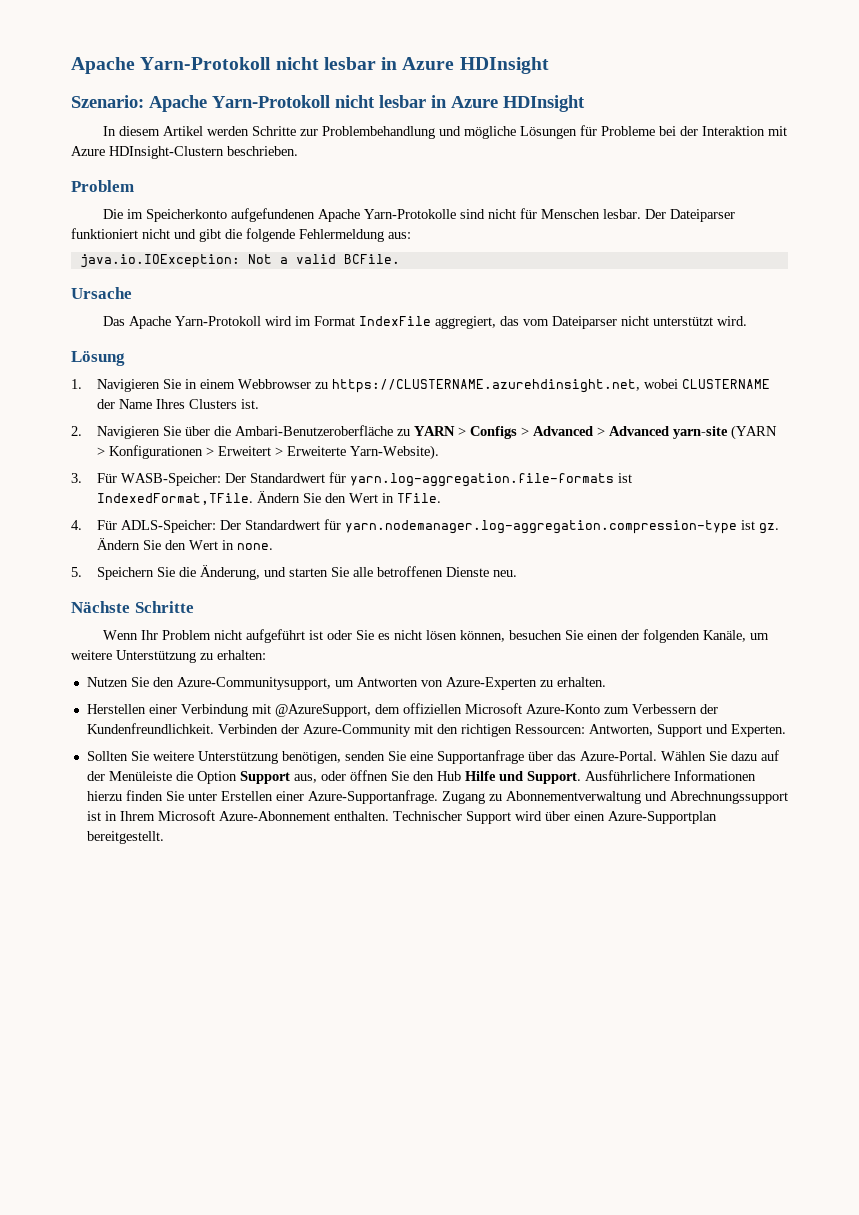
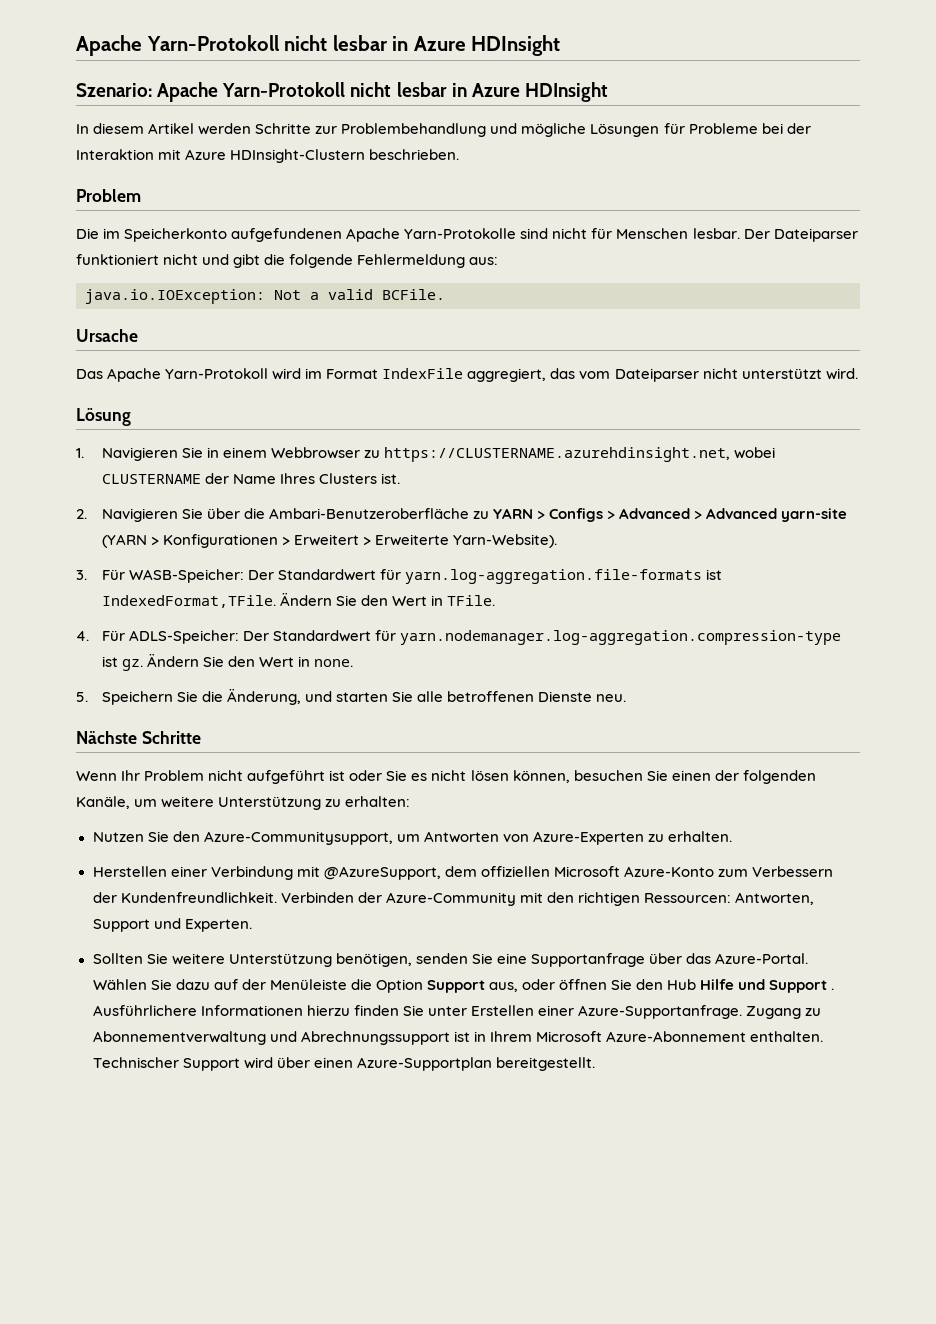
[526,771,581,784] Support. -> [769,980,835,993] Support .

